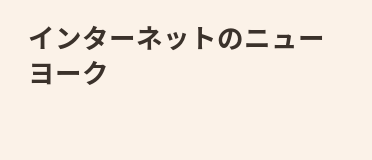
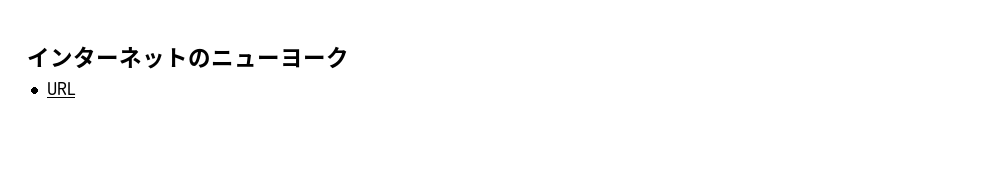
(109, 73) none -> [46,82,76,95] // URL

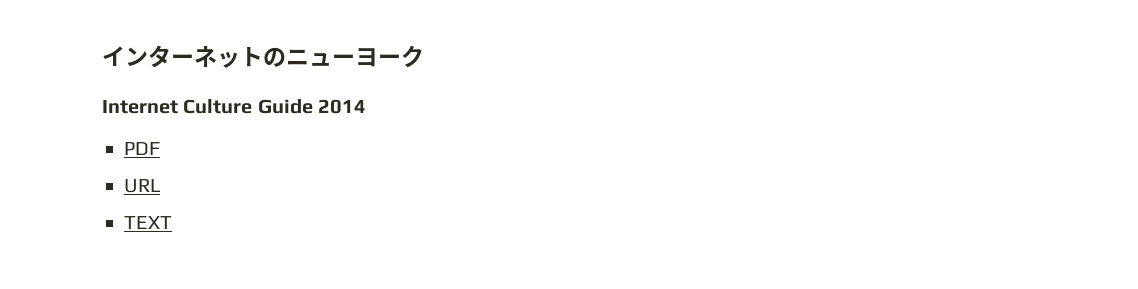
(349, 57) none -> [102,99,367,114] [124,142,160,155] // Internet Culture Guide 2014 // PDF
(76, 88) none -> [124,216,172,229] // TEXT

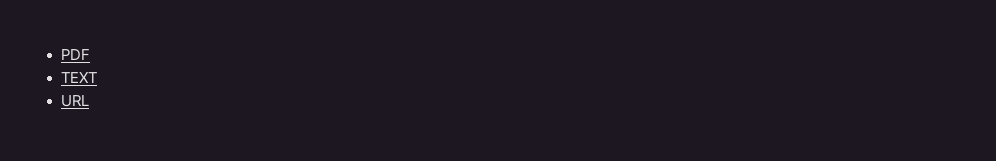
[102,45,424,68] [102,99,367,114] インターネットのニューヨーク // Internet Culture Guide 2014 // -> (61, 54) none
(160, 148) none -> [61,72,98,83] // TEXT
[124,216,172,229] // TEXT -> (90, 101) none

